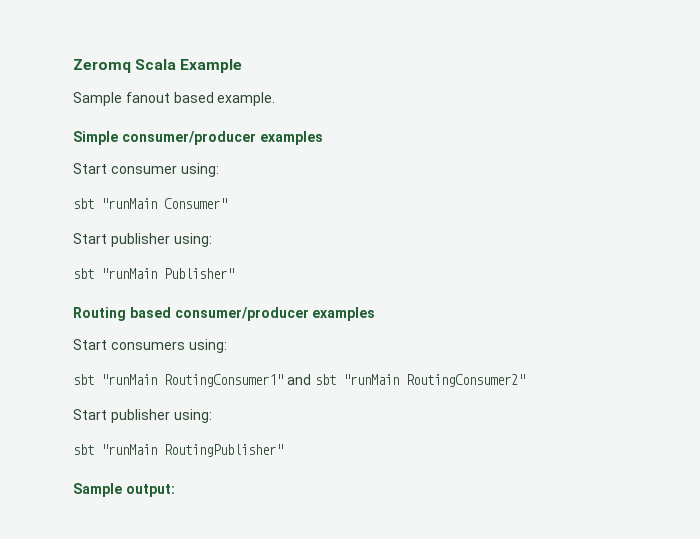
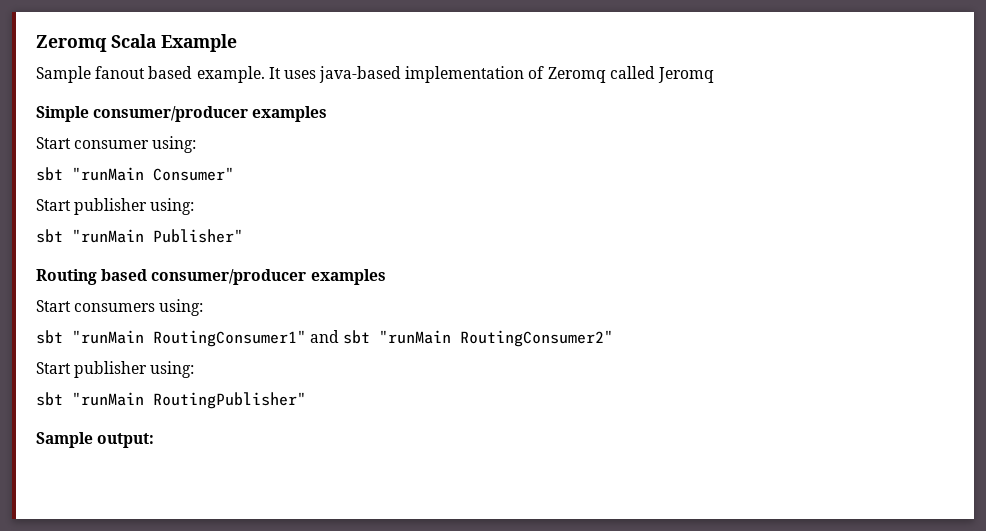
(276, 99) none -> [268,66,715,83] It uses java-based implementation of Zeromq called Jeromq

